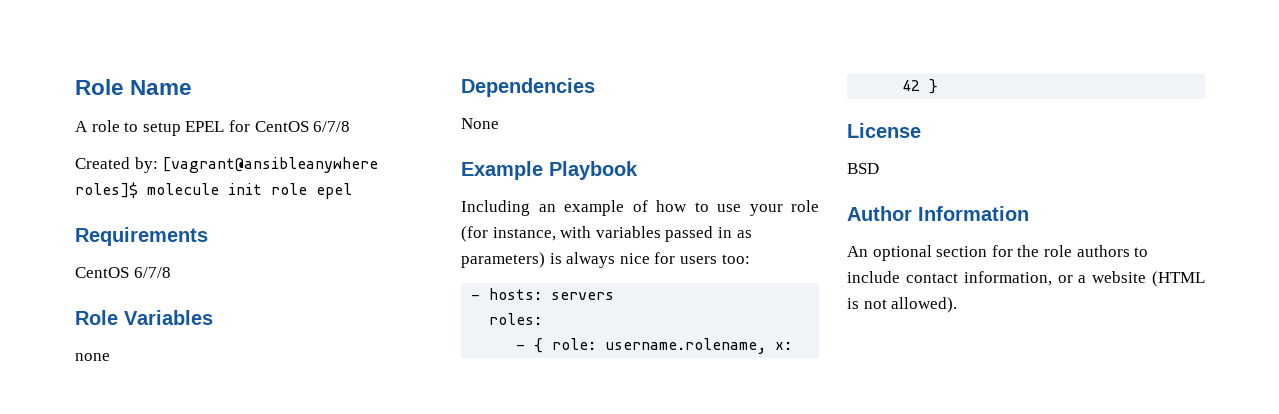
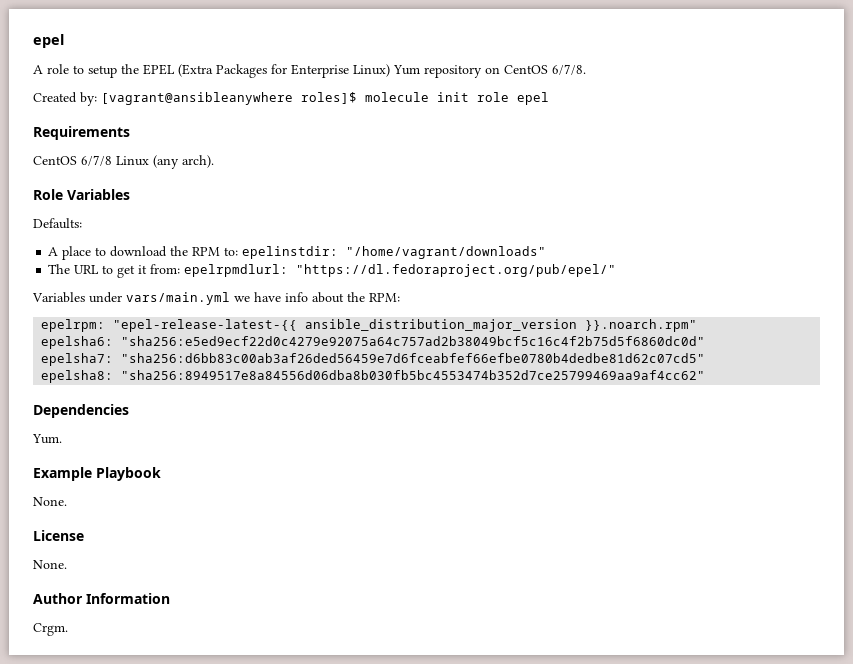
[75,79,193,95] Role Name -> [33,34,64,48] epel
[185,120,351,132] EPEL for CentOS 6/7/8 -> [121,64,586,78] the EPEL (Extra Packages for Enterprise Linux) Yum repository on CentOS 6/7/8.
(171, 272) none -> [116,155,214,169] Linux (any arch).
[75,353,110,361] // none -> [33,218,82,229] [48,246,547,260] [48,264,617,278] [32,292,400,305] [41,319,698,332] [41,336,706,349] [41,353,706,366] [41,370,706,383] // Defaults: // A place to download the RPM to: epelinstdir: "/home/vagrant/downloads" // The URL to get it from: epelrpmdlurl: "https://dl.fedoraproject.org/pub/epel/" // Variables under vars/main.yml we have info about the RPM: // epelrpm: "epel-release-latest-{{ ansible_distribution_major_version }}.noarch.rpm" // epelsha6: "sha256:e5ed9ecf22d0c4279e92075a64c757ad2b38049bcf5c16c4f2b75d5f6860dc0d" // epelsha7: "sha256:d6bb83c00ab3af26ded56459e7d6fceabfef66efbe0780b4dedbe81d62c07cd5" // epelsha8: "sha256:8949517e8a84556d06dba8b030fb5bc4553474b352d7ce25799469aa9af4cc62"
[461,118,499,129] // None -> [32,434,62,444] // Yum.
[461,200,819,216] [461,226,752,242] [461,252,750,268] [471,288,615,300] [489,313,543,325] [516,338,793,354] [902,79,939,94] Including an example of how to use your role (for instance, with variables passed in as parameters) is always nice for users too: // - hosts: servers // roles: // - { role: username.rolename, x: 42 } -> [33,497,67,506] None.
[847,163,879,174] BSD -> [33,560,67,569] None.
[847,245,1149,261] [847,271,1205,287] [847,297,958,313] An optional section for the role authors to include contact information, or a website (HTML is not allowed). -> [33,623,68,636] Crgm.

